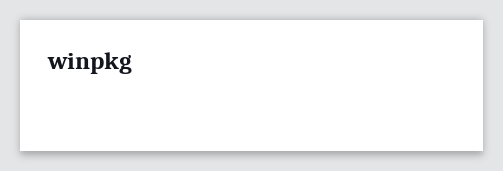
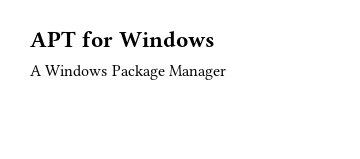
[47,52,132,74] winpkg -> [30,31,216,47] [30,65,226,80] APT for Windows // A Windows Package Manager

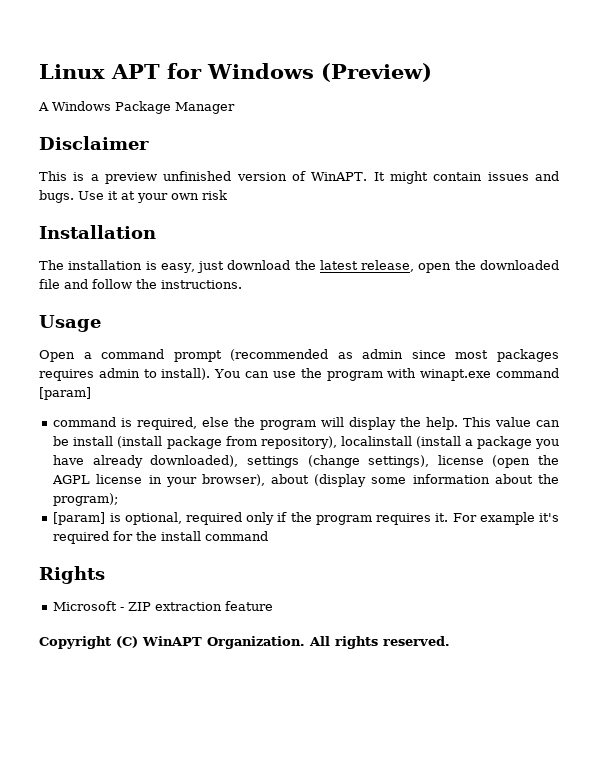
(30, 39) none -> [39,64,105,79] Linux
(216, 39) none -> [321,63,432,82] (Preview)
(226, 72) none -> [39,136,149,150] [39,171,560,184] [39,190,227,203] [39,225,156,239] [39,260,560,273] [39,279,242,289] [39,315,101,332] [39,349,559,362] [39,368,559,381] [39,387,91,400] [53,417,561,430] [53,436,559,449] [53,455,559,468] [52,474,559,487] [53,493,119,506] [53,512,560,525] [53,531,269,544] [39,566,105,584] [53,601,274,611] [39,636,450,649] // Disclaimer // This is a preview unfinished version of WinAPT. It might contain issues and bugs. Use it at your own risk // Installation // The installation is easy, just download the latest release, open the downloaded file and follow the instructions. // Usage // Open a command prompt (recommended as admin since most packages requires admin to install). You can use the program with winapt.exe command [param] // command is required, else the program will display the help. This value can be install (install package from repository), localinstall (install a package you have already downloaded), settings (change settings), license (open the AGPL license in your browser), about (display some information about the program); // [param] is optional, required only if the program requires it. For example it's required for the install command // Rights // Microsoft - ZIP extraction feature // Copyright (C) WinAPT Organization. All rights reserved.

